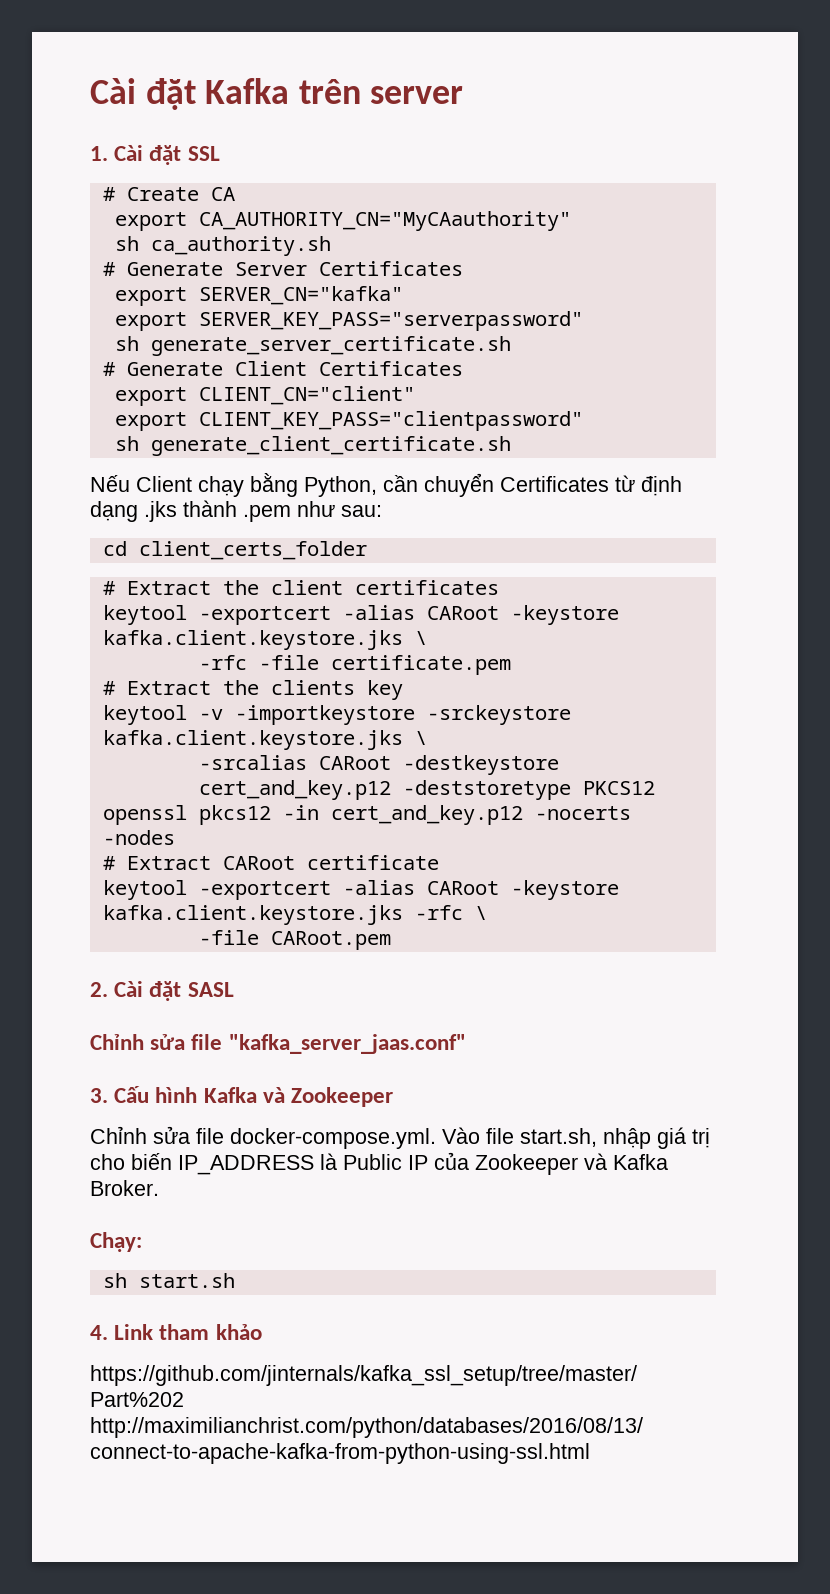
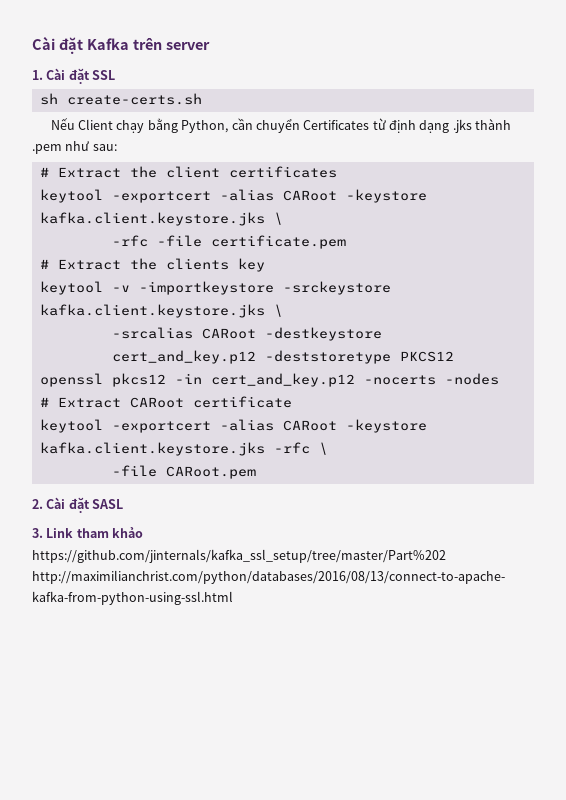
[102,187,235,201] [114,211,571,231] [114,236,331,256] [102,261,463,276] [114,286,403,306] [114,311,583,331] [114,336,511,356] [102,361,463,376] [114,386,415,406] [114,411,583,431] [114,436,511,456] # Create CA // export CA_AUTHORITY_CN="MyCAauthority" // sh ca_authority.sh // # Generate Server Certificates // export SERVER_CN="kafka" // export SERVER_KEY_PASS="serverpassword" // sh generate_server_certificate.sh // # Generate Client Certificates // export CLIENT_CN="client" // export CLIENT_KEY_PASS="clientpassword" // sh generate_client_certificate.sh -> [39,93,202,105] sh create-certs.sh
[102,541,367,560] // cd client_certs_folder -> (117, 147) none
[90,1034,466,1054] [90,1086,394,1107] [90,1126,710,1149] [90,1152,668,1175] [90,1180,159,1196] [90,1232,142,1252] [102,1273,235,1288] [90,1325,108,1340] Chỉnh sửa file "kafka_server_jaas.conf" // 3. Cấu hình Kafka và Zookeeper // Chỉnh sửa file docker-compose.yml. Vào file start.sh, nhập giá trị cho biến IP_ADDRESS là Public IP của Zookeeper và Kafka Broker. // Chạy: // sh start.sh // 4. -> [32,528,43,538] 3.

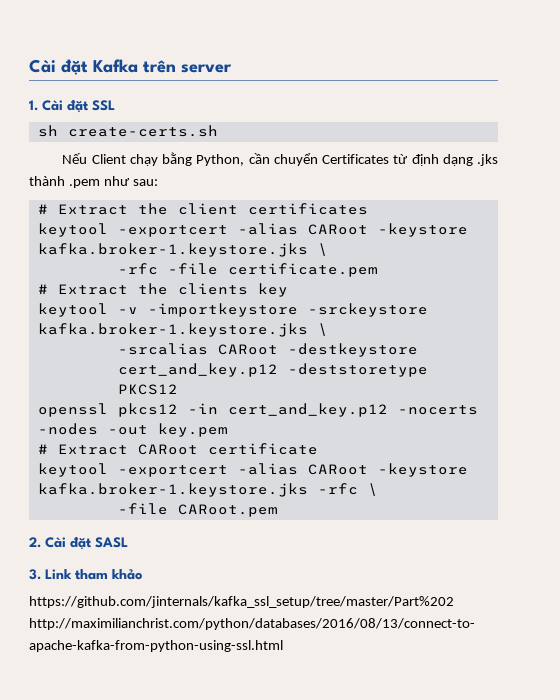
[39,212,265,226] kafka.client.keystore.jks -> [37,243,308,257] kafka.broker-1.keystore.jks
[39,304,265,318] kafka.client.keystore.jks -> [37,323,308,337] kafka.broker-1.keystore.jks
(499, 379) none -> [107,423,228,437] -out key.pem
[39,442,265,456] kafka.client.keystore.jks -> [37,483,308,497] kafka.broker-1.keystore.jks

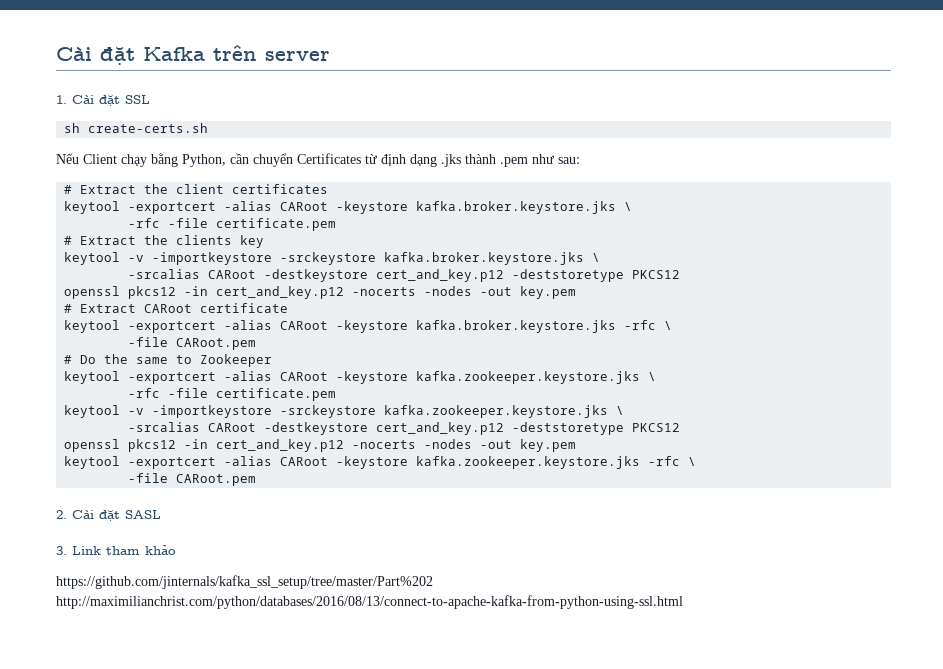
[37,243,308,257] kafka.broker-1.keystore.jks -> [416,201,617,214] kafka.broker.keystore.jks
[37,323,308,337] kafka.broker-1.keystore.jks -> [384,252,585,265] kafka.broker.keystore.jks
[37,483,308,497] kafka.broker-1.keystore.jks -> [416,320,673,333] [128,337,257,350] [64,354,273,367] [64,371,657,384] [128,388,337,401] [64,405,625,418] [128,422,681,435] [64,439,577,452] [64,456,641,469] kafka.broker.keystore.jks -rfc \ // -file CARoot.pem // # Do the same to Zookeeper // keytool -exportcert -alias CARoot -keystore kafka.zookeeper.keystore.jks \ // -rfc -file certificate.pem // keytool -v -importkeystore -srckeystore kafka.zookeeper.keystore.jks \ // -srcalias CARoot -destkeystore cert_and_key.p12 -deststoretype PKCS12 // openssl pkcs12 -in cert_and_key.p12 -nocerts -nodes -out key.pem // keytool -exportcert -alias CARoot -keystore kafka.zookeeper.keystore.jks

